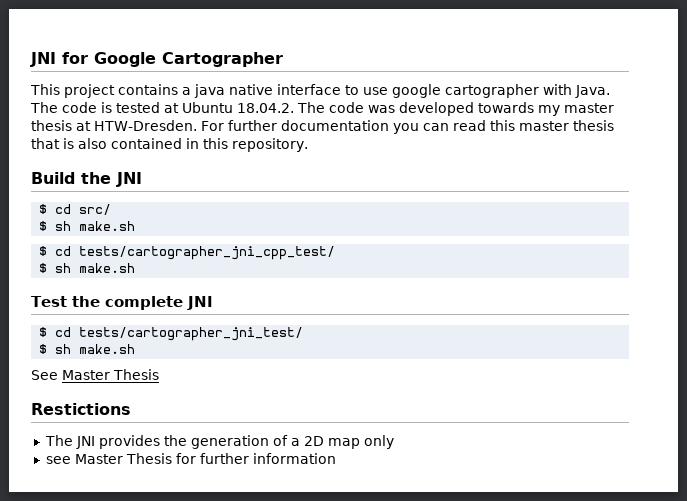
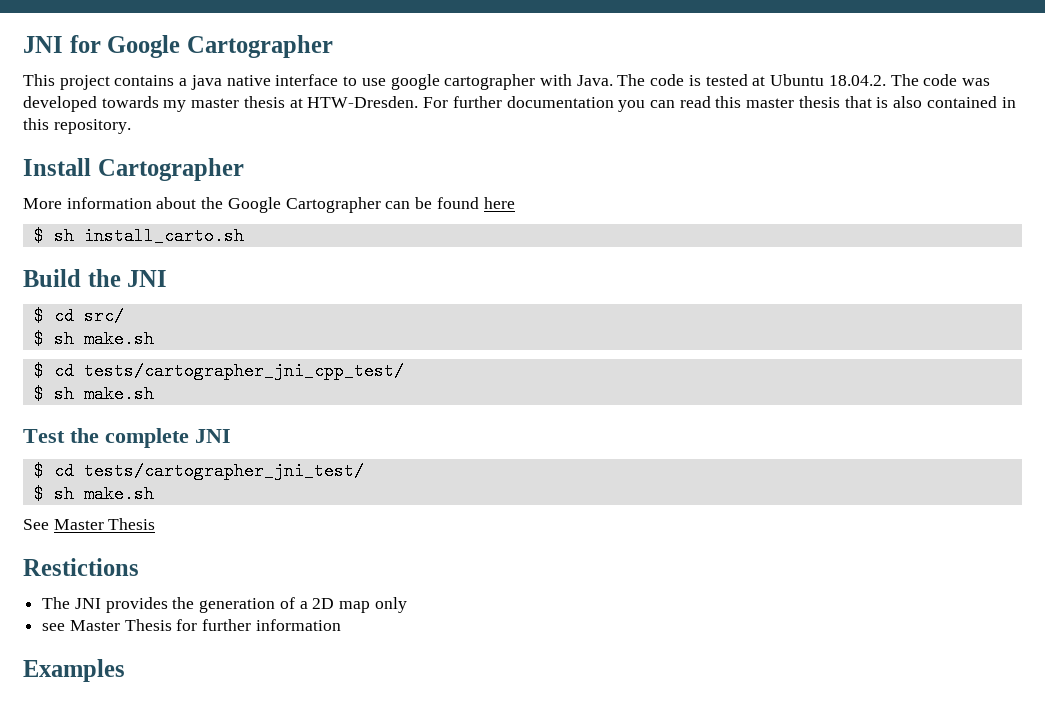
(308, 145) none -> [23,158,244,181] [23,197,515,213] [33,227,244,245] // Install Cartographer // More information about the Google Cartographer can be found here // $ sh install_carto.sh
(336, 458) none -> [23,659,125,682] // Examples

